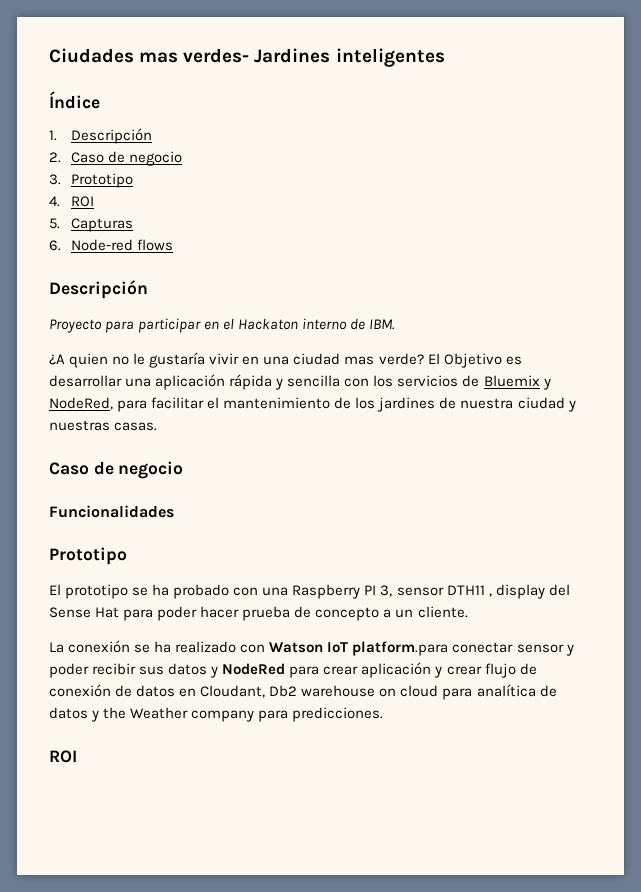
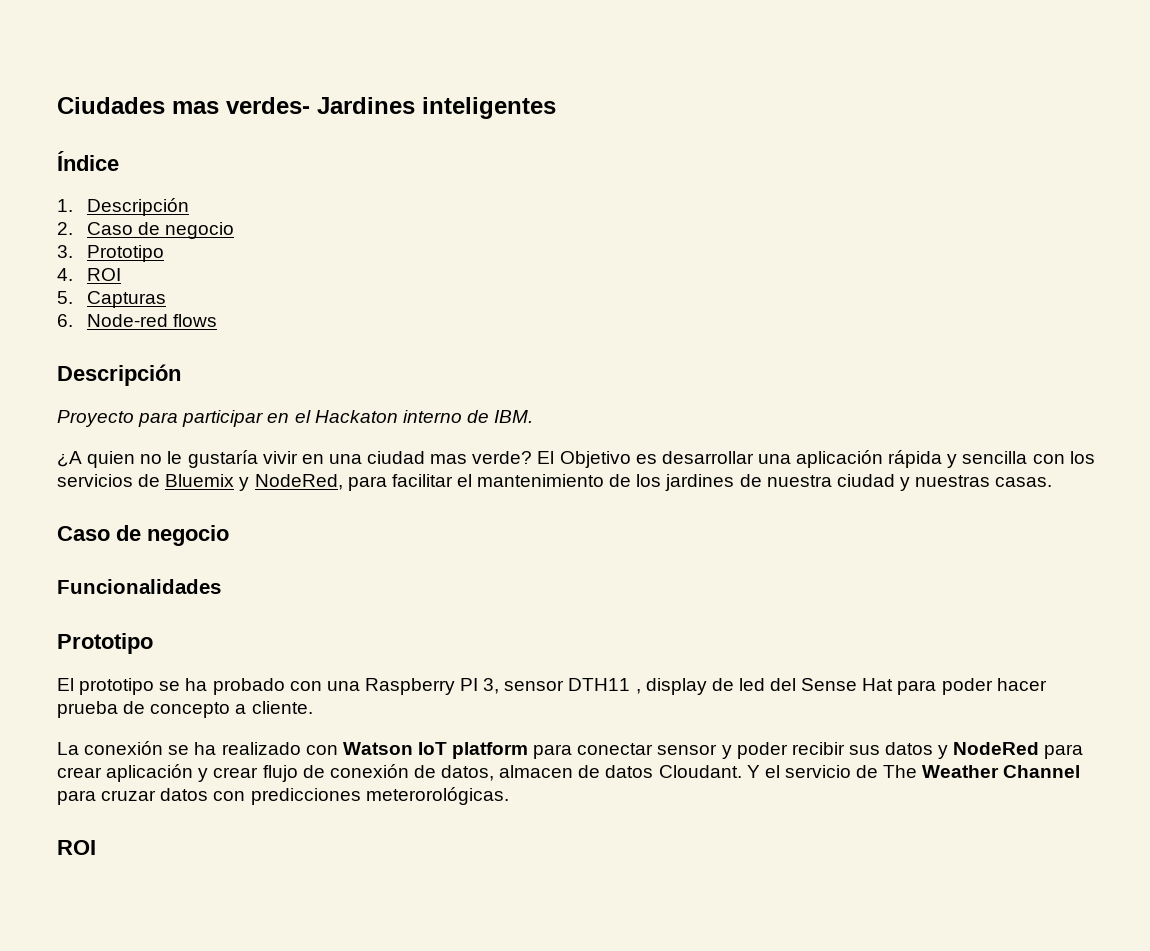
(545, 591) none -> [711,678,765,691] de led
[395,609,414,618] un -> (247, 709) none
[352,641,449,656] platform.para -> [452,742,573,759] platform para
[136,684,557,700] [49,707,384,722] datos en Cloudant, Db2 warehouse on cloud para analítica de datos y the Weather company para predicciones. -> [441,765,1081,781] [57,787,509,805] datos, almacen de datos Cloudant. Y el servicio de The Weather Channel para cruzar datos con predicciones meterorológicas.

